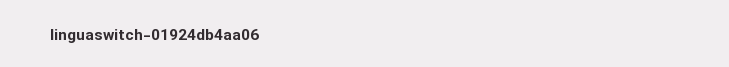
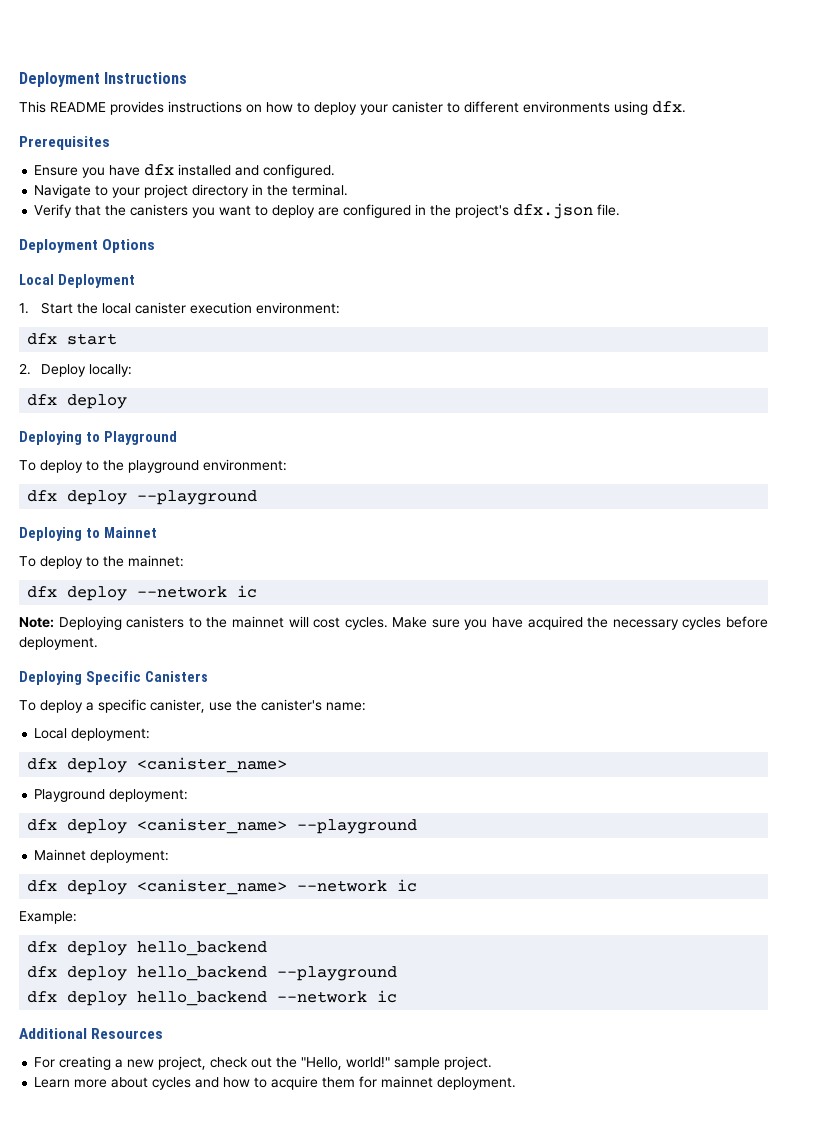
[50,29,259,43] linguaswitch-01924db4aa06 -> [19,72,188,87] [19,101,686,115] [19,136,110,150] [34,164,336,178] [34,184,349,198] [34,203,621,219] [19,239,156,253] [19,274,135,288] [19,302,340,314] [27,333,118,345] [19,363,132,377] [27,394,128,409] [19,431,177,445] [19,459,287,473] [27,490,258,505] [19,527,157,541] [19,555,184,569] [27,585,258,601] [19,616,768,630] [19,637,98,650] [19,671,208,685] [19,699,366,713] [34,728,151,741] [27,757,288,773] [34,789,189,802] [27,818,418,834] [34,849,170,863] [27,879,418,895] [19,911,77,924] [27,941,268,956] [27,966,398,981] [27,990,398,1006] [19,1028,164,1039] [34,1056,493,1070] [34,1076,517,1090] Deployment Instructions // This README provides instructions on how to deploy your canister to different environments using dfx. // Prerequisites // Ensure you have dfx installed and configured. // Navigate to your project directory in the terminal. // Verify that the canisters you want to deploy are configured in the project's dfx.json file. // Deployment Options // Local Deployment // 1. Start the local canister execution environment: // dfx start // 2. Deploy locally: // dfx deploy // Deploying to Playground // To deploy to the playground environment: // dfx deploy --playground // Deploying to Mainnet // To deploy to the mainnet: // dfx deploy --network ic // Note: Deploying canisters to the mainnet will cost cycles. Make sure you have acquired the necessary cycles before deployment. // Deploying Specific Canisters // To deploy a specific canister, use the canister's name: // Local deployment: // dfx deploy <canister_name> // Playground deployment: // dfx deploy <canister_name> --playground // Mainnet deployment: // dfx deploy <canister_name> --network ic // Example: // dfx deploy hello_backend // dfx deploy hello_backend --playground // dfx deploy hello_backend --network ic // Additional Resources // For creating a new project, check out the "Hello, world!" sample project. // Learn more about cycles and how to acquire them for mainnet deployment.

